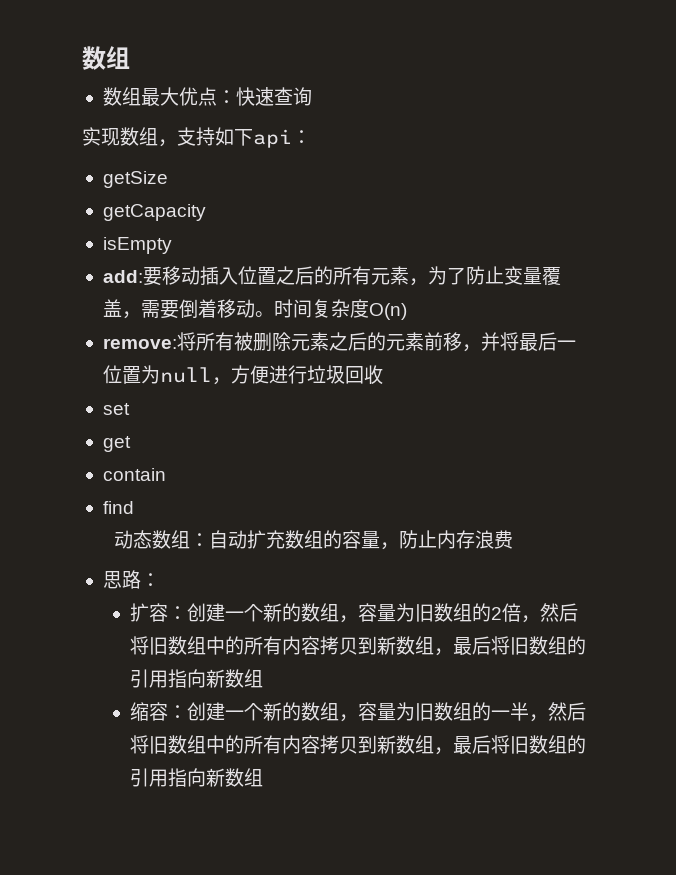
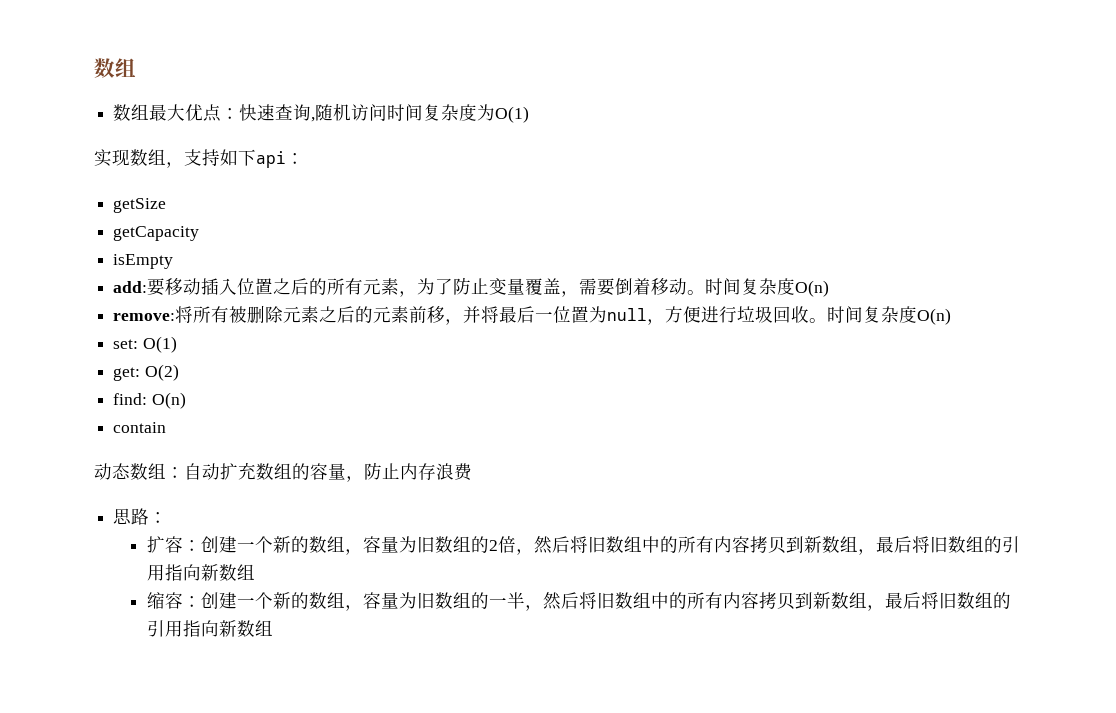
(312, 96) none -> [311,103,530,123] ,随机访问时间复杂度为O(1)
[102,403,130,415] [102,436,131,452] // set // get -> [809,306,952,325] [113,336,177,353] [113,364,179,381] [113,392,186,409] 。时间复杂度O(n) // set: O(1) // get: O(2) // find: O(n)
[102,501,134,514] // find -> (167, 427) none

